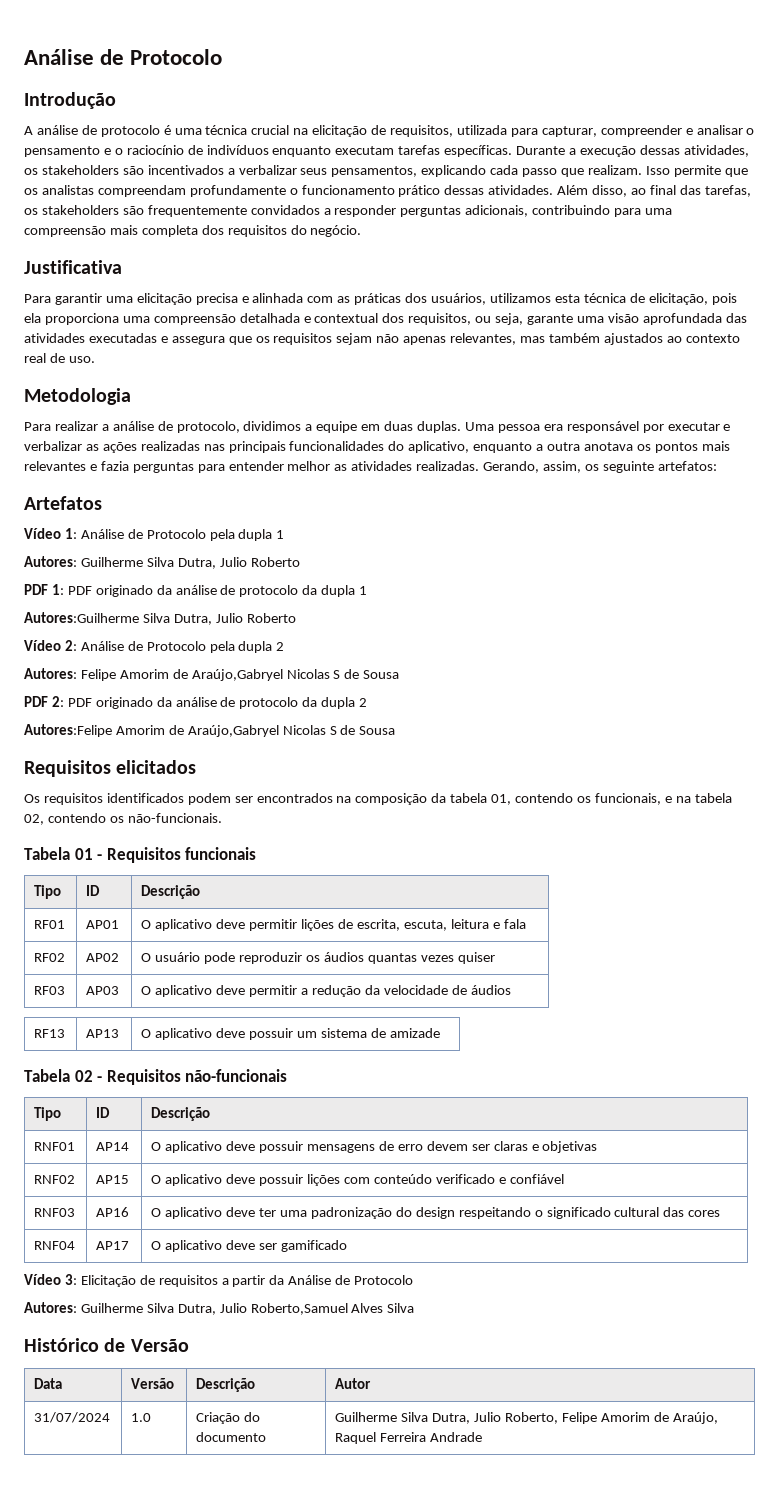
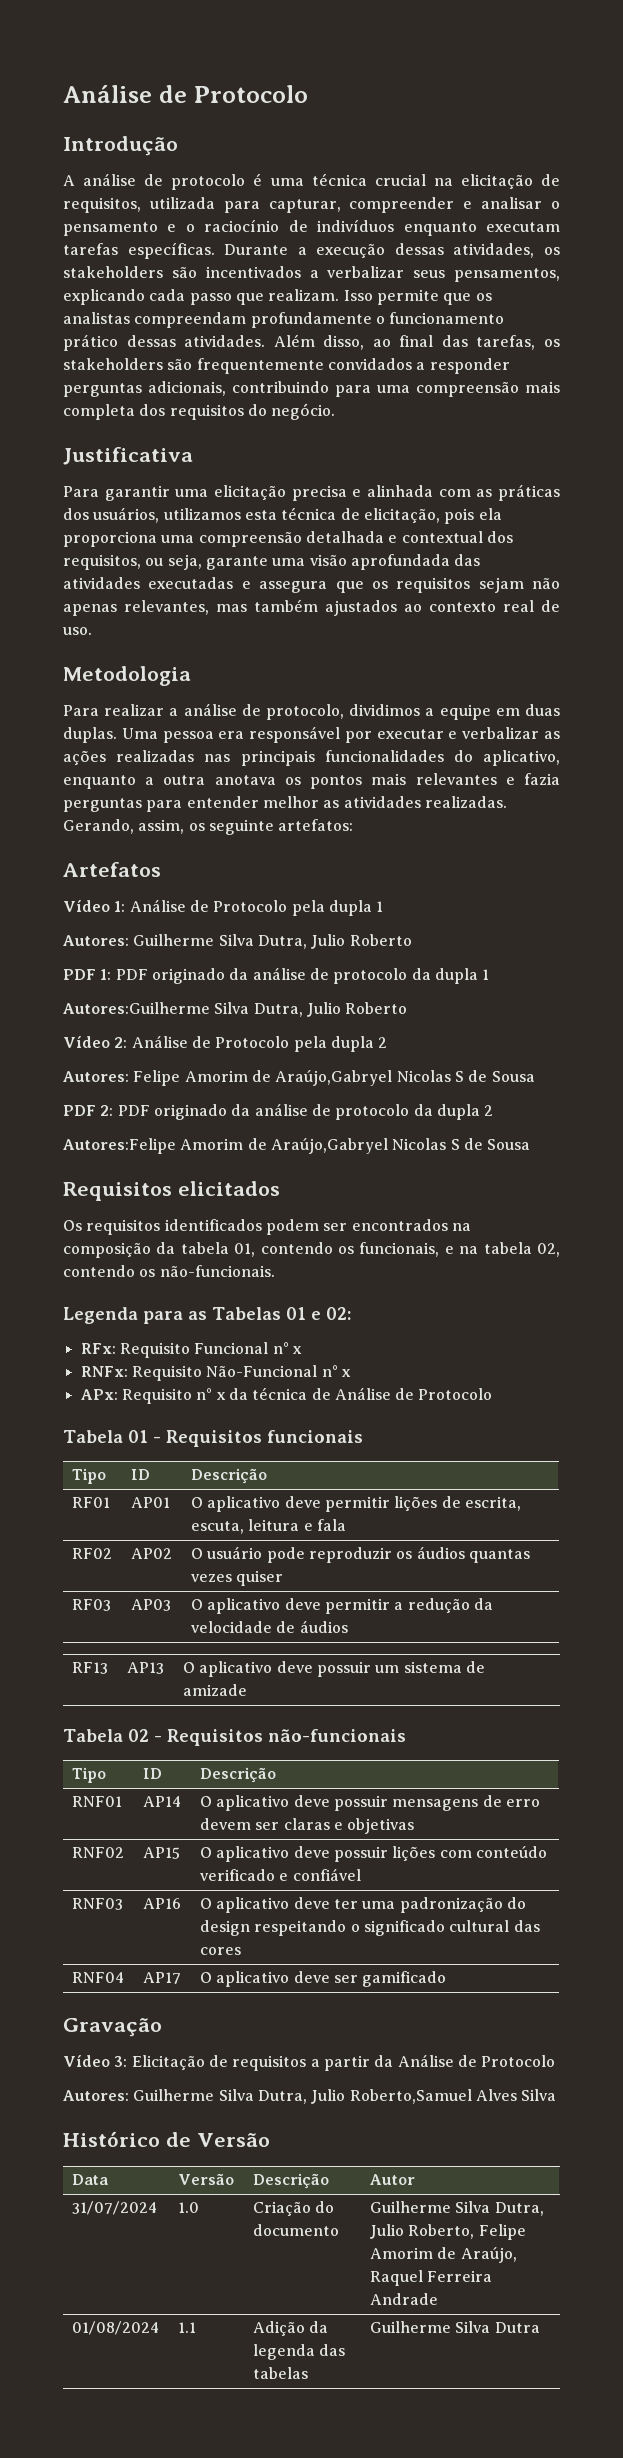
(222, 818) none -> [63,1307,352,1324] [80,1342,302,1358] [80,1365,351,1381] [80,1387,493,1404] // Legenda para as Tabelas 01 e 02: // RFx: Requisito Funcional n° x // RNFx: Requisito Não-Funcional n° x // APx: Requisito n° x da técnica de Análise de Protocolo
(348, 1246) none -> [63,2018,162,2037] // Gravação
(483, 1437) none -> [72,2321,160,2335] [178,2322,197,2333] [253,2321,329,2336] [253,2344,346,2360] [253,2367,309,2379] [370,2321,540,2333] // 01/08/2024 | 1.1 | Adição da legenda das tabelas | Guilherme Silva Dutra

